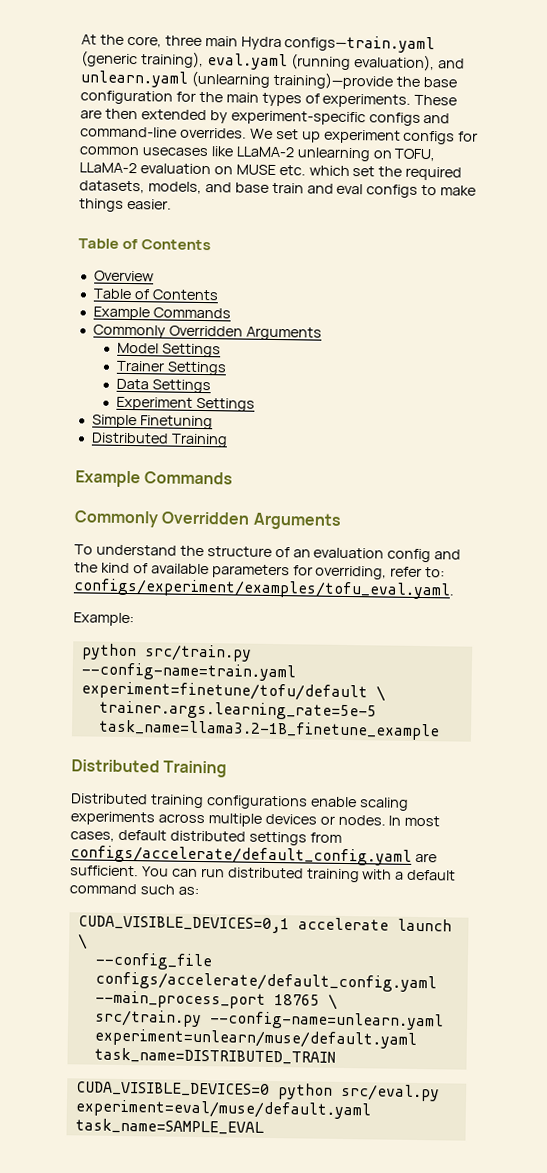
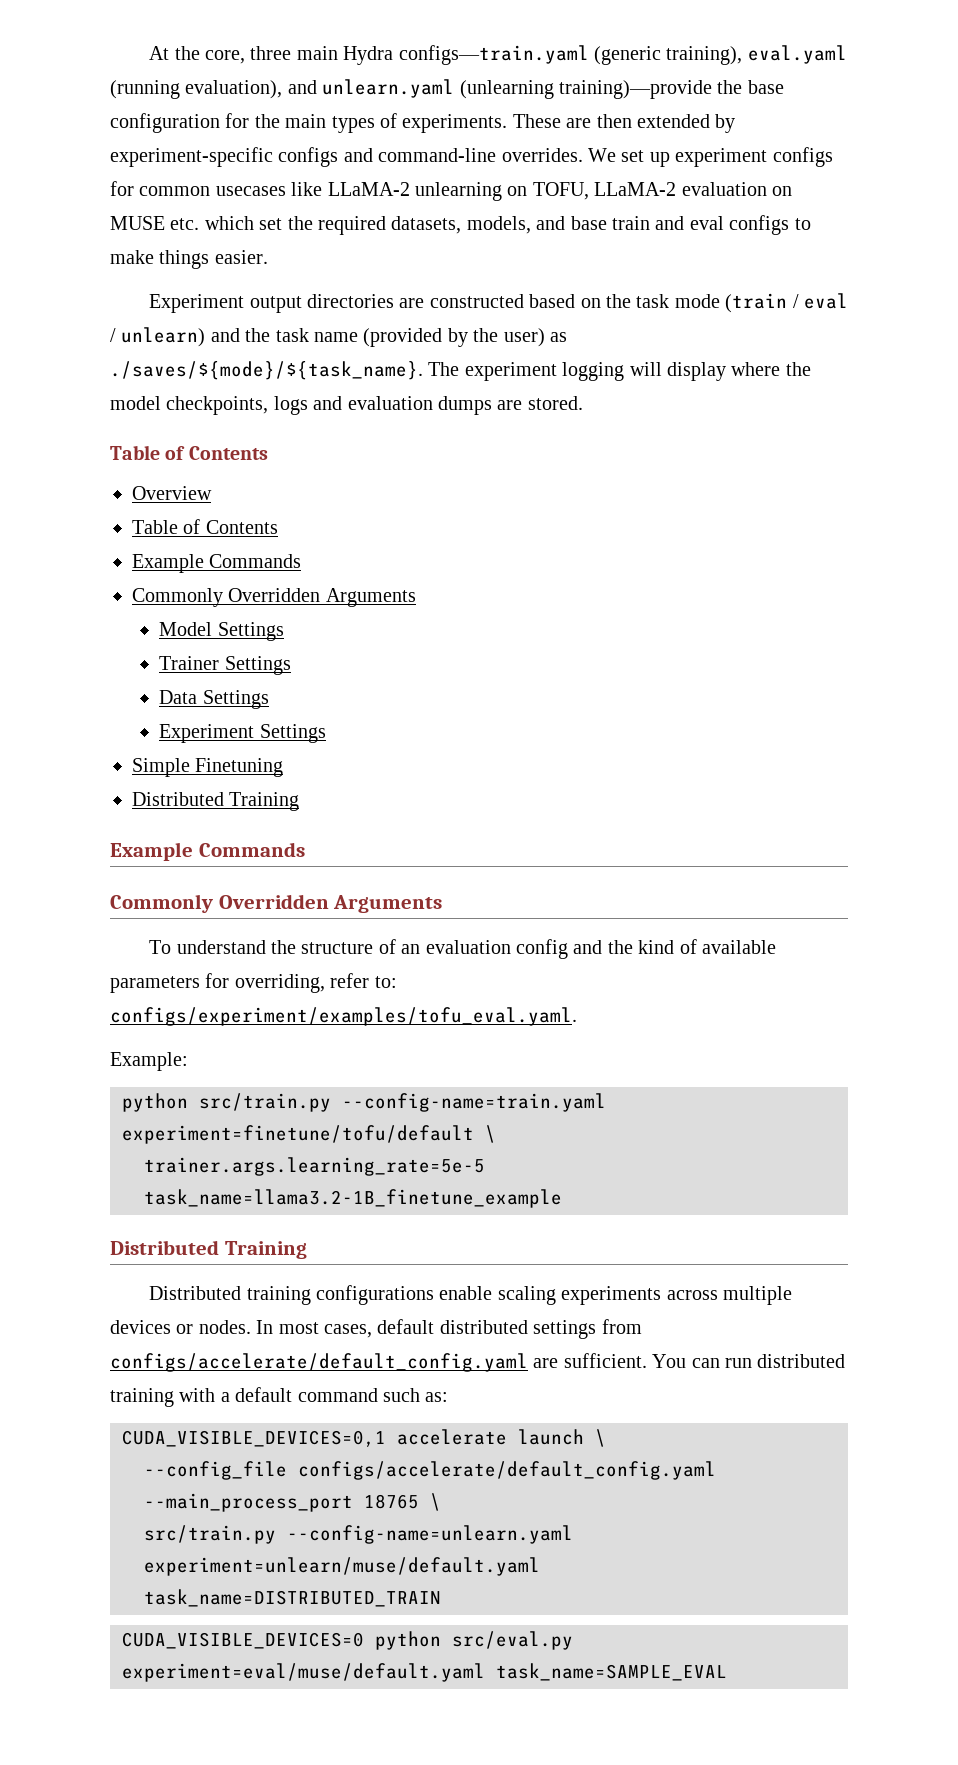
(172, 204) none -> [149,293,848,313] [110,327,567,347] [110,361,811,381] [110,396,583,415] // Experiment output directories are constructed based on the task mode (train / eval / unlearn) and the task name (provided by the user) as ./saves/${mode}/${task_name}. The experiment logging will display where the model checkpoints, logs and evaluation dumps are stored.

